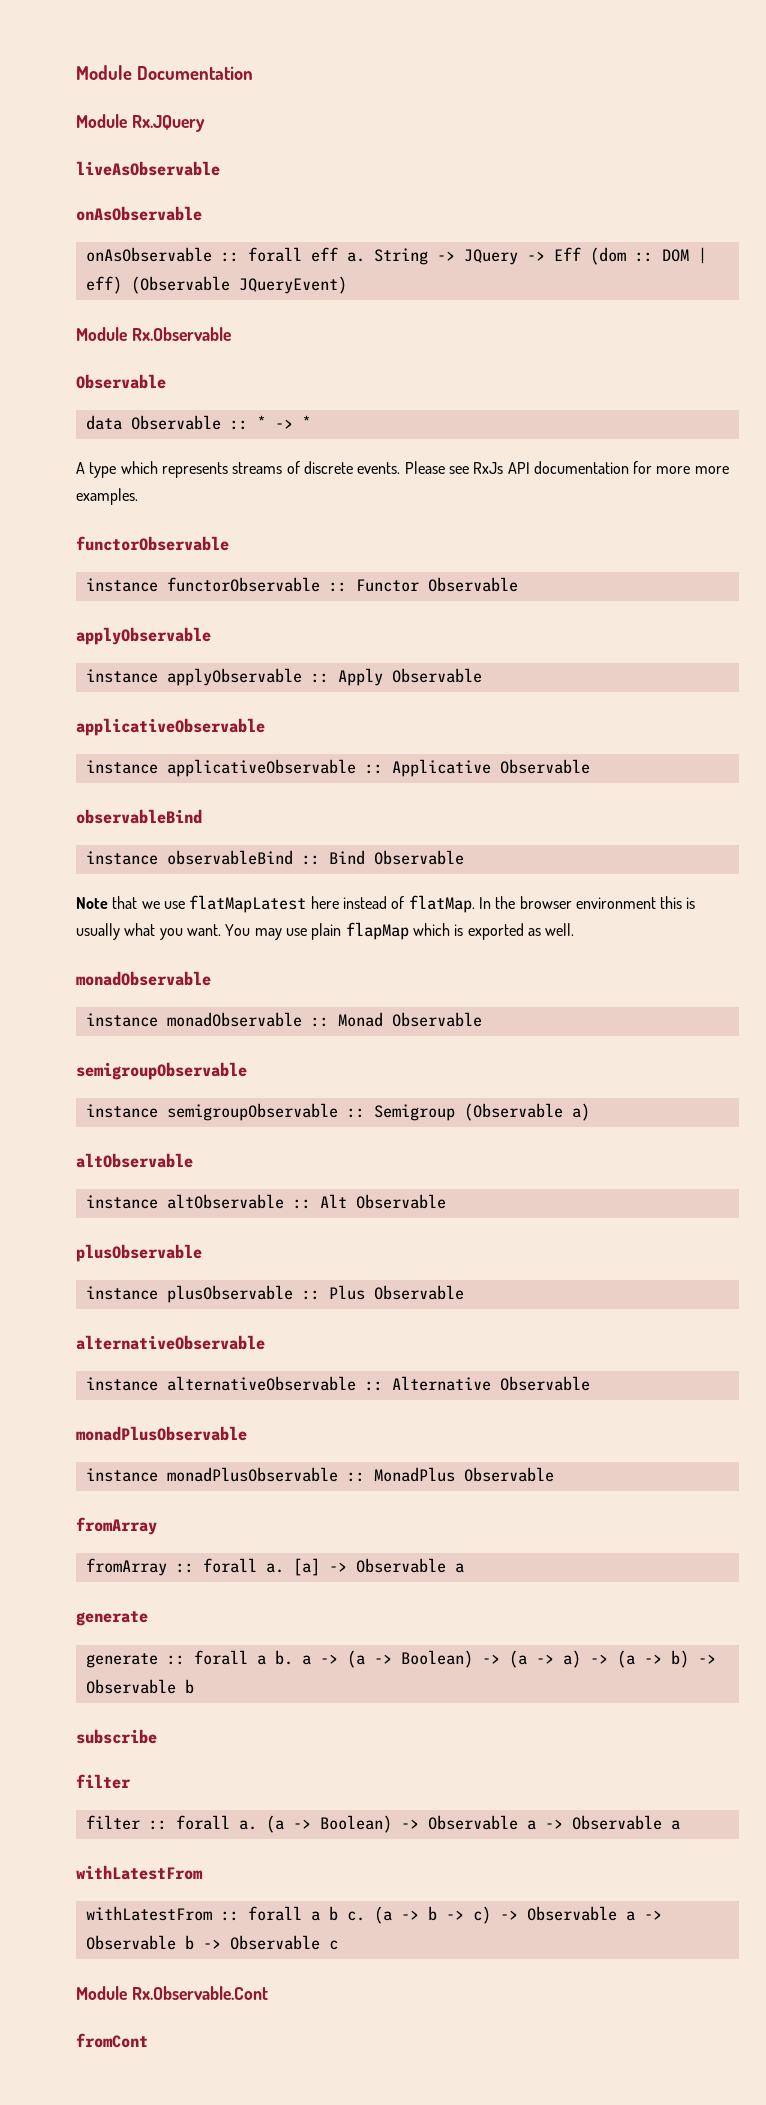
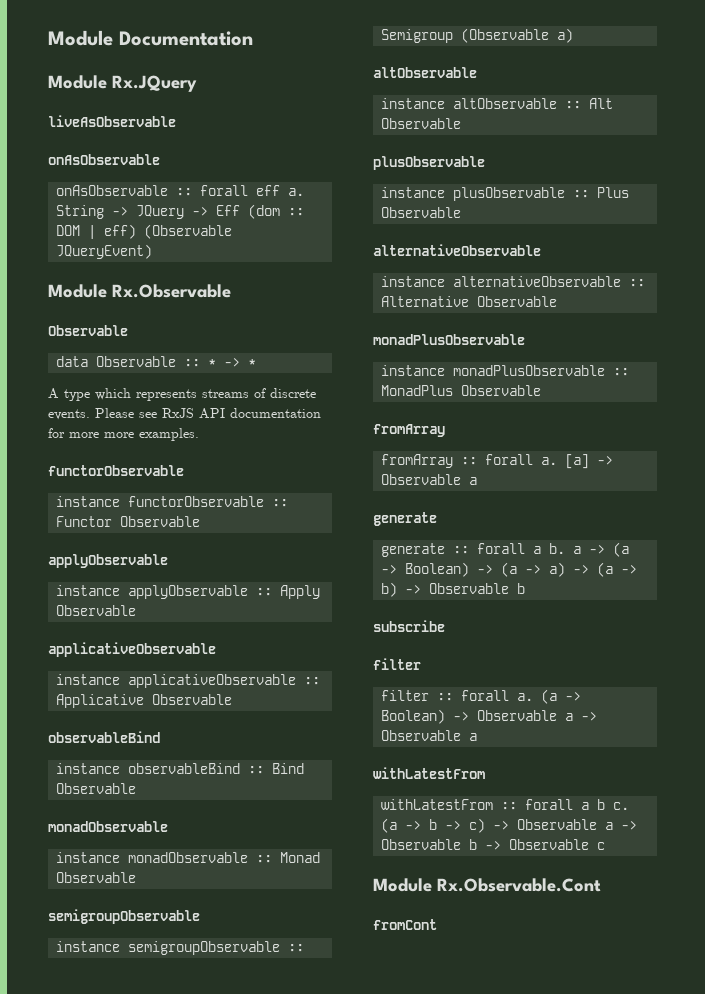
[473,462,504,474] RxJs -> [162,408,194,418] RxJS
[76,895,696,913] [76,922,575,940] // Note that we use flatMapLatest here instead of flatMap. In the browser environment this is usually what you want. You may use plain flapMap which is exported as well. -> (137, 788) none

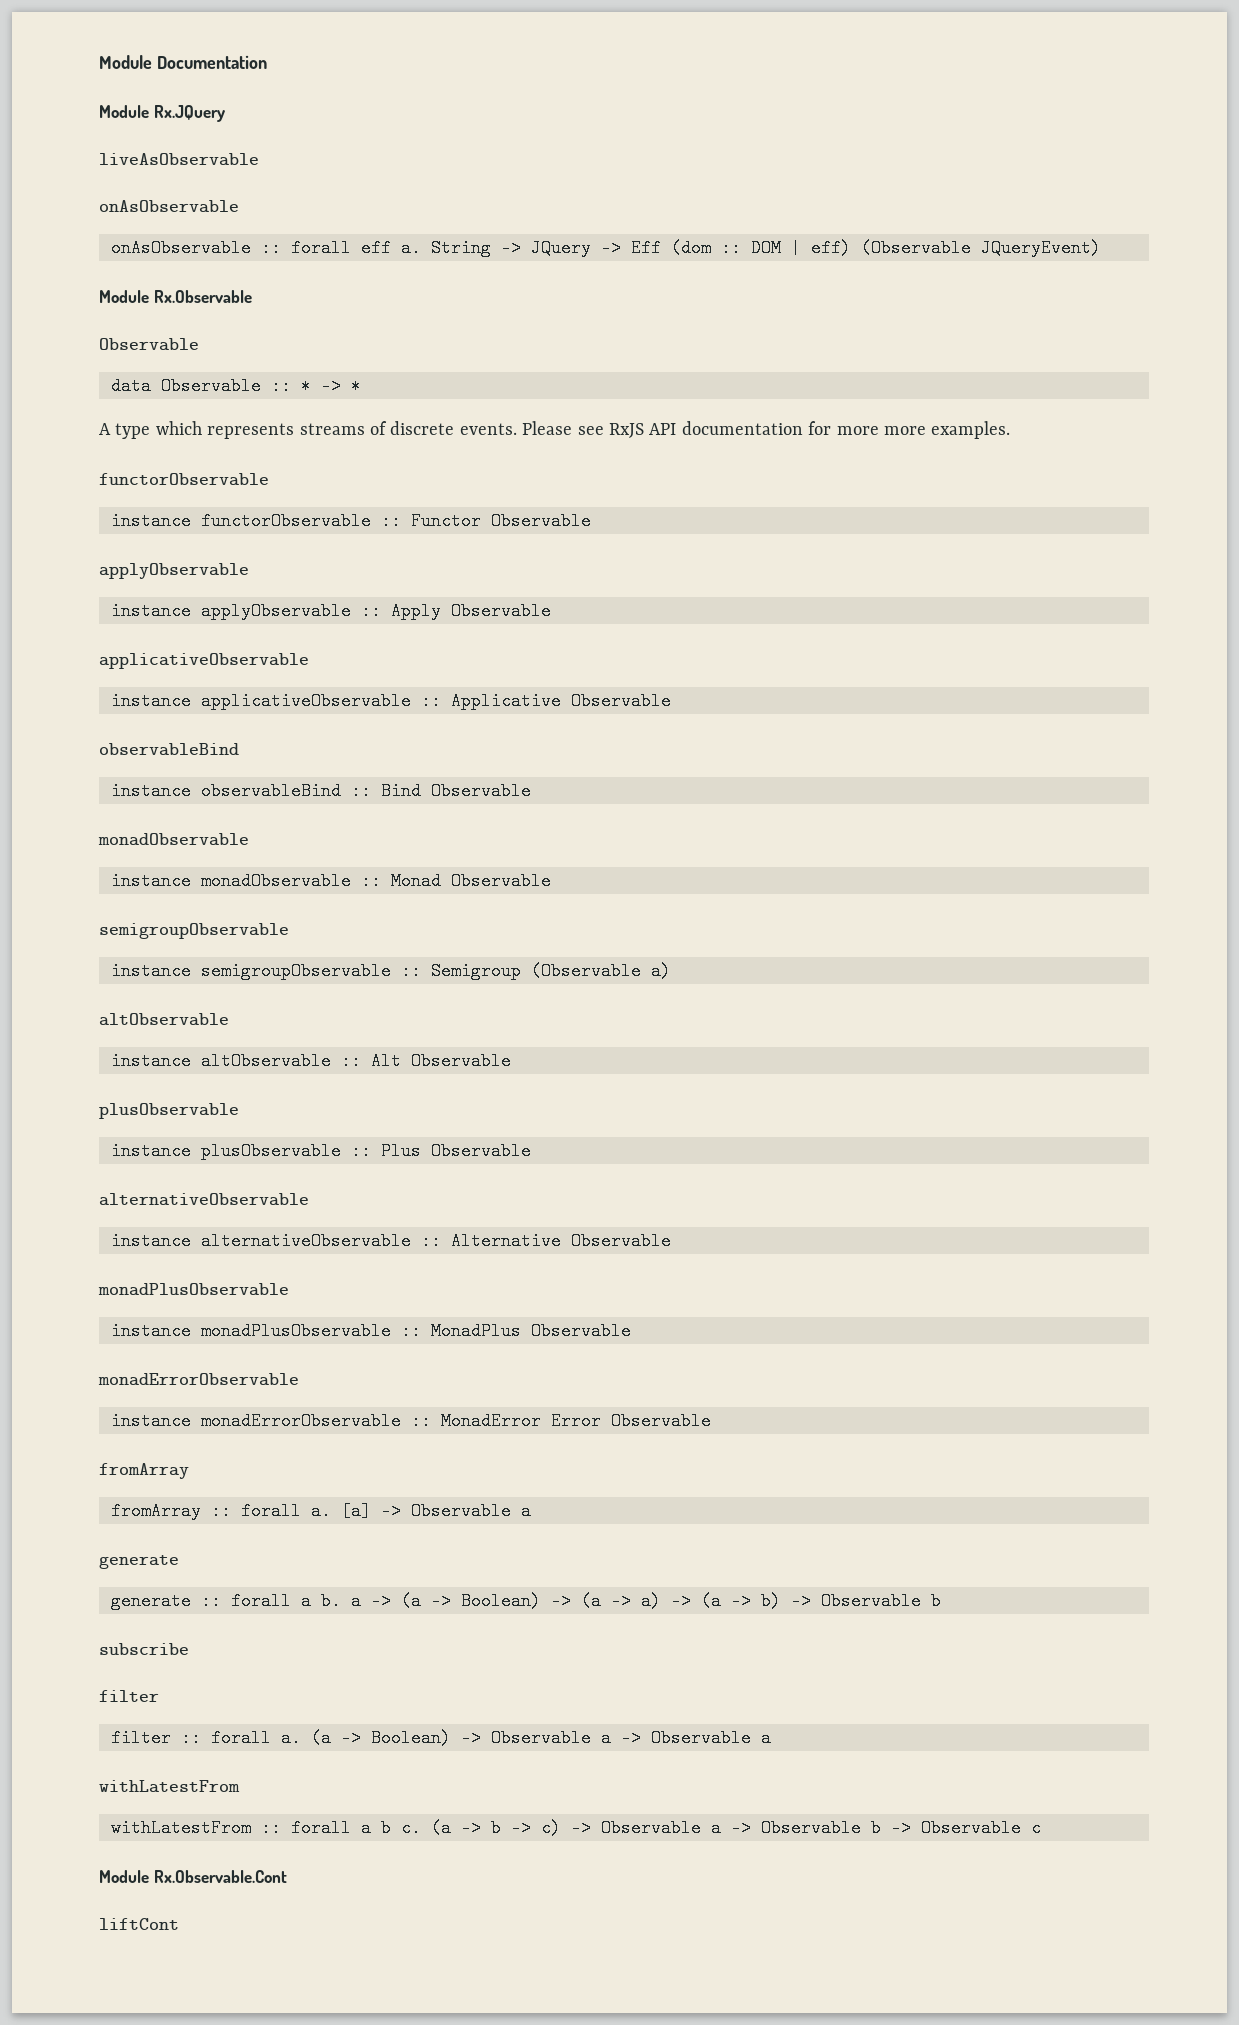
(542, 390) none -> [98,1373,299,1386] [111,1412,711,1430] // monadErrorObservable // instance monadErrorObservable :: MonadError Error Observable
[373,919,437,930] fromCont -> [99,1918,179,1930] liftCont

